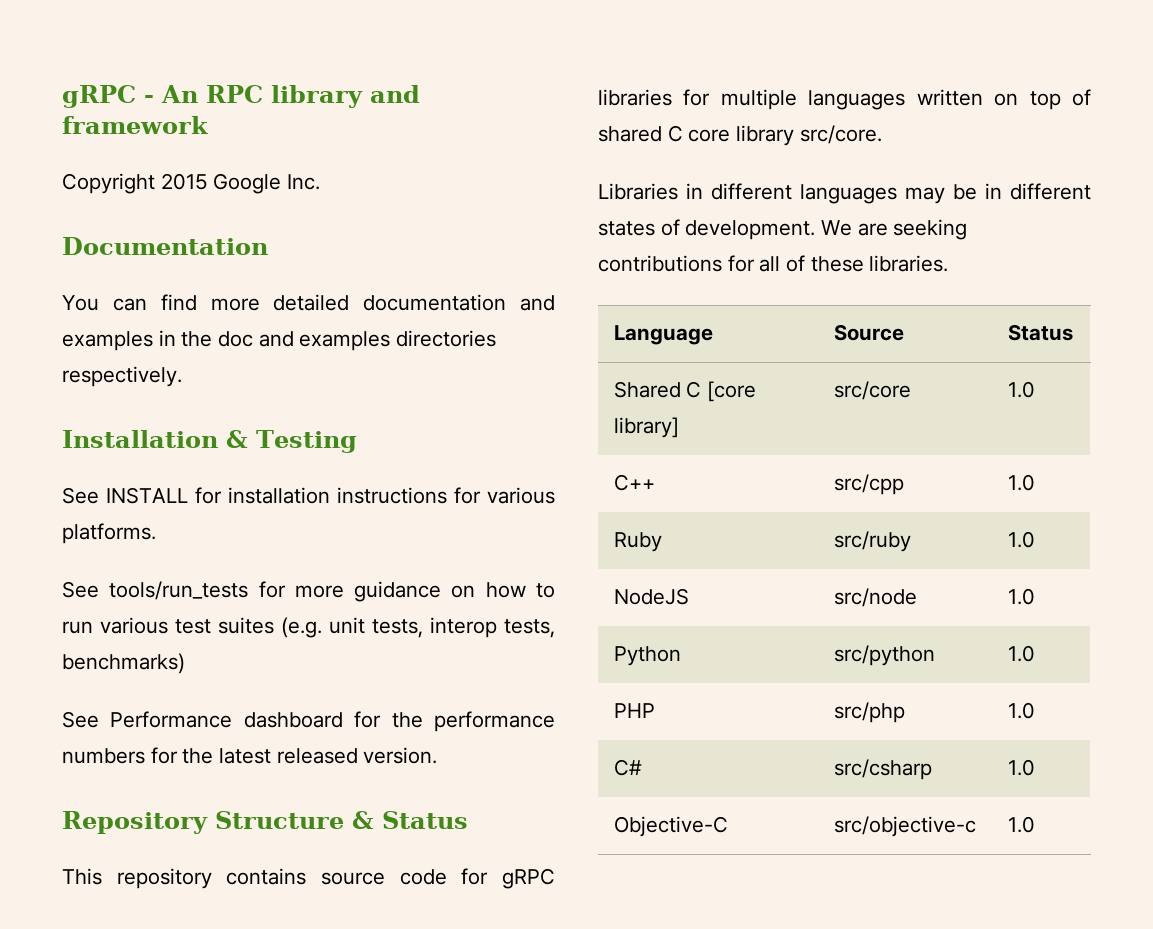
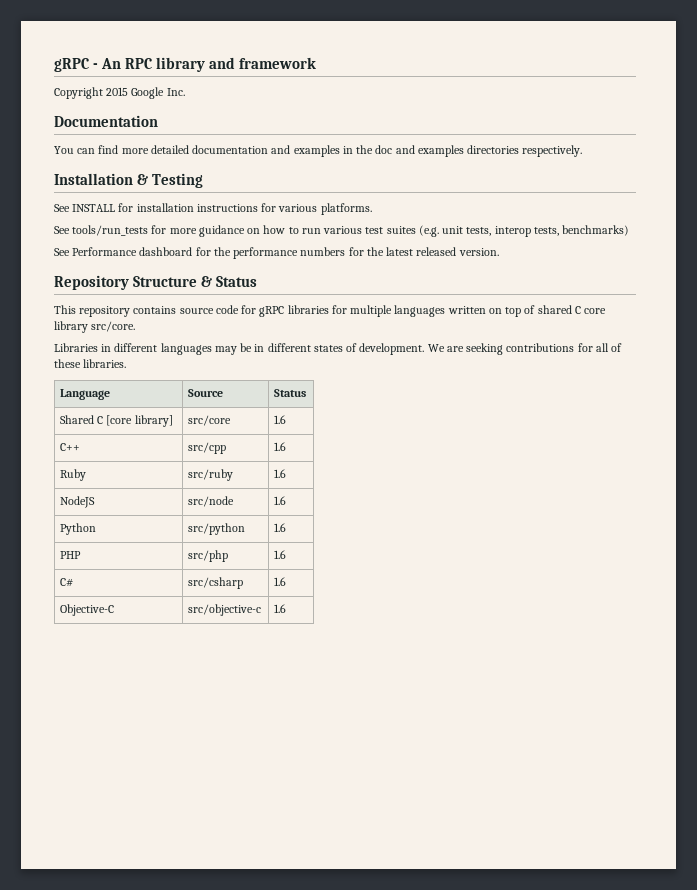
[1007,381,1035,398] 1.0 -> [273,415,286,424] 1.6
[1007,474,1035,491] 1.0 -> [273,442,286,451] 1.6
[1007,531,1035,548] 1.0 -> [273,469,286,478] 1.6
[1007,588,1035,605] 1.0 -> [273,496,286,505] 1.6
[1007,645,1035,662] 1.0 -> [273,523,286,532] 1.6
[1007,702,1035,719] 1.0 -> [273,550,286,559] 1.6
[1007,759,1035,776] 1.0 -> [273,577,286,586] 1.6
[1007,816,1035,833] 1.0 -> [273,604,286,613] 1.6

